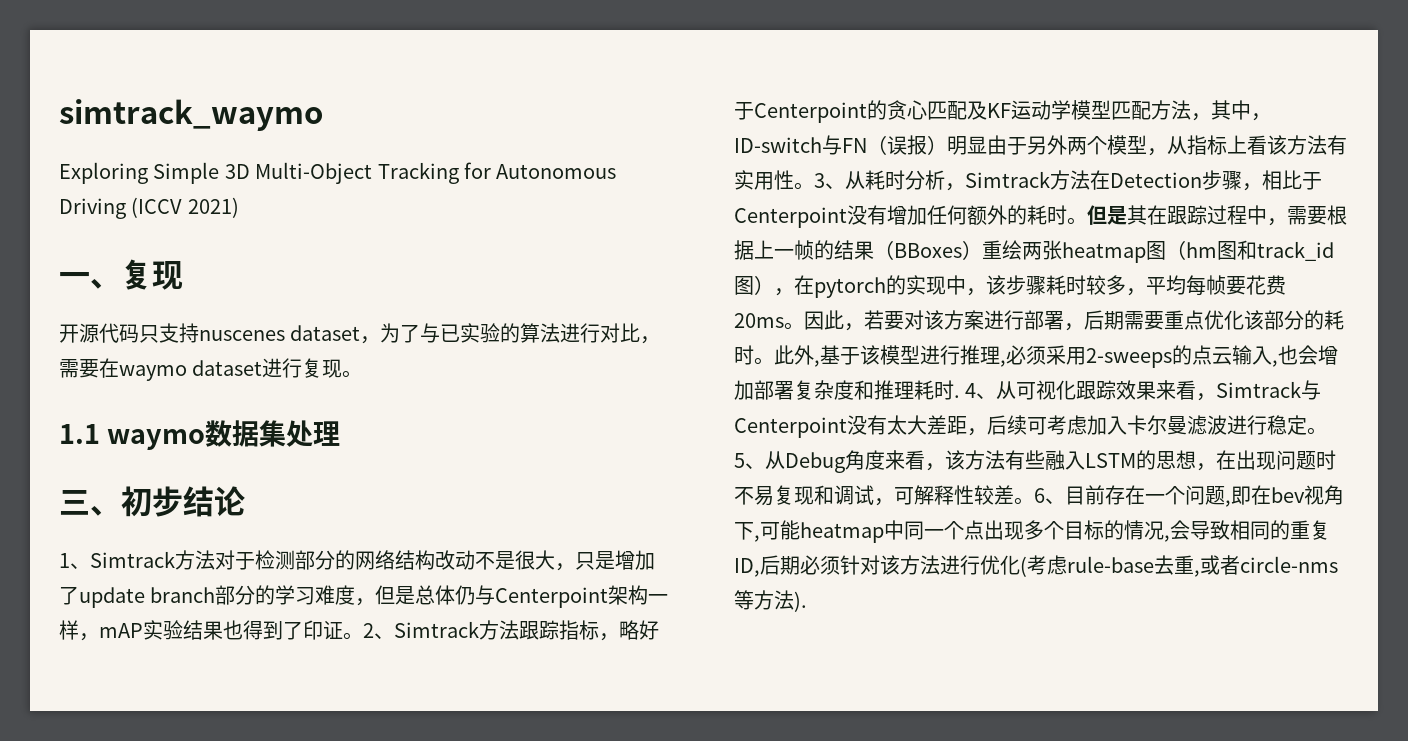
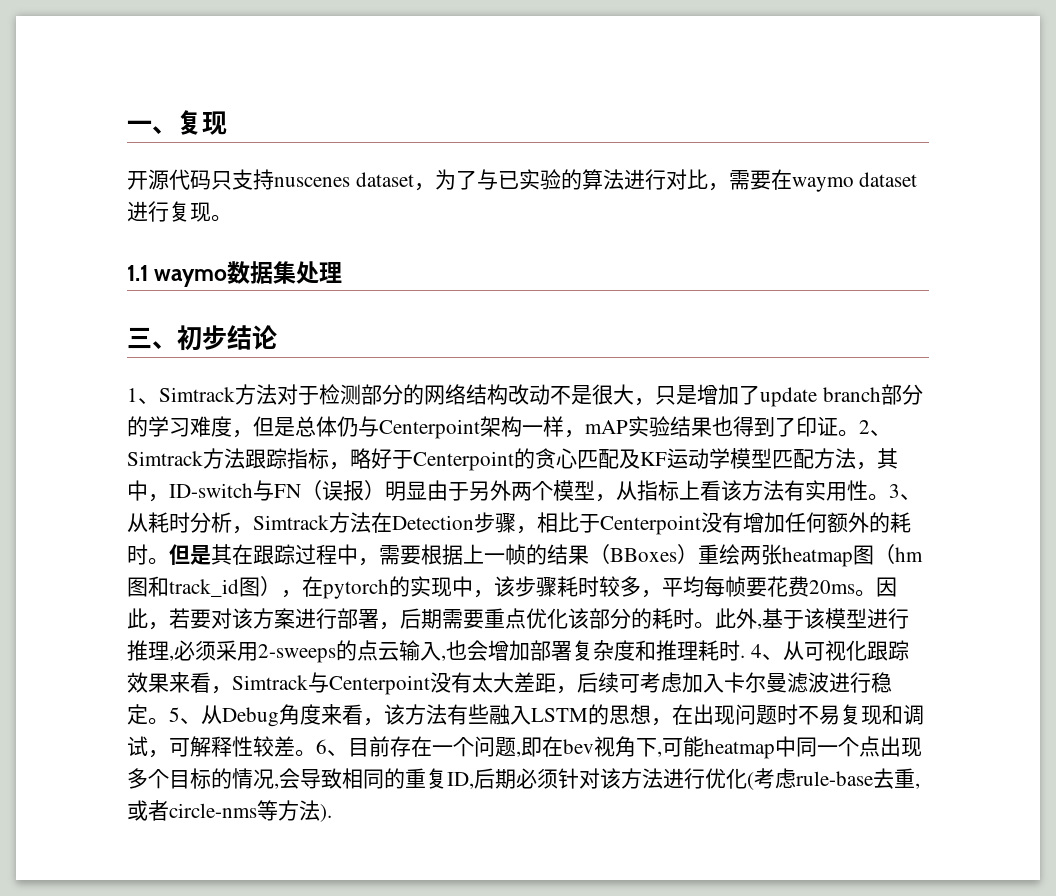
[59,99,323,131] [59,162,617,184] [59,197,239,219] simtrack_waymo // Exploring Simple 3D Multi-Object Tracking for Autonomous Driving (ICCV 2021) // -> (127, 126) none

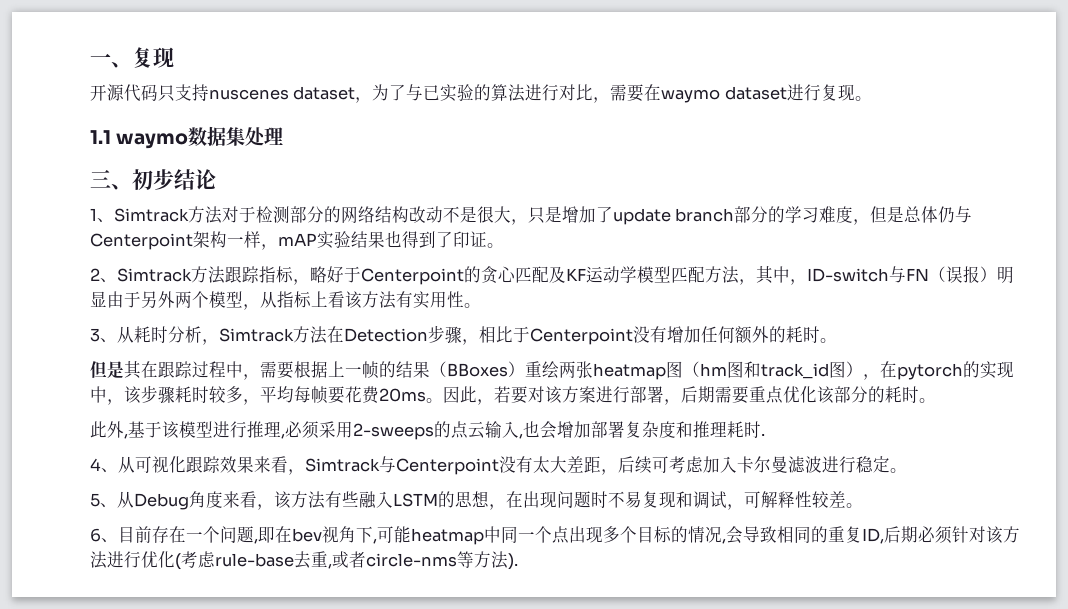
(859, 433) none -> (504, 245) //
(889, 497) none -> (481, 305) //
(169, 561) none -> (837, 340) //
(715, 625) none -> (936, 400) //
(745, 656) none -> (765, 435) //
(169, 721) none -> (907, 470) //
(316, 753) none -> (863, 505) //

